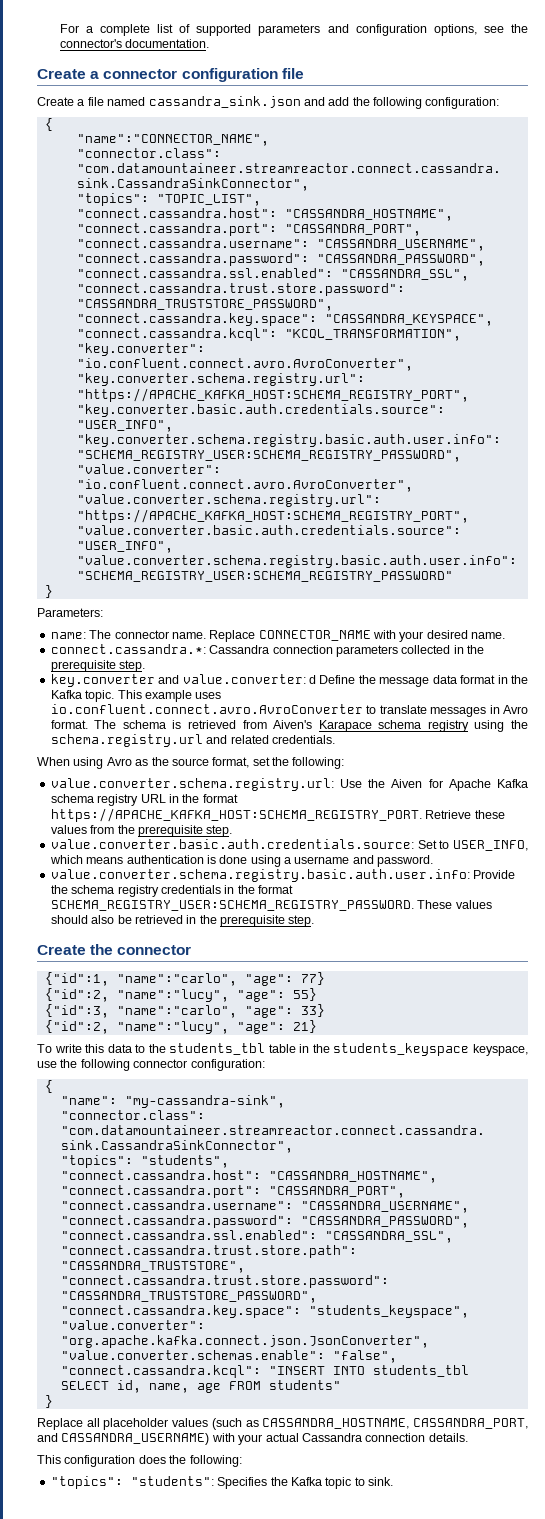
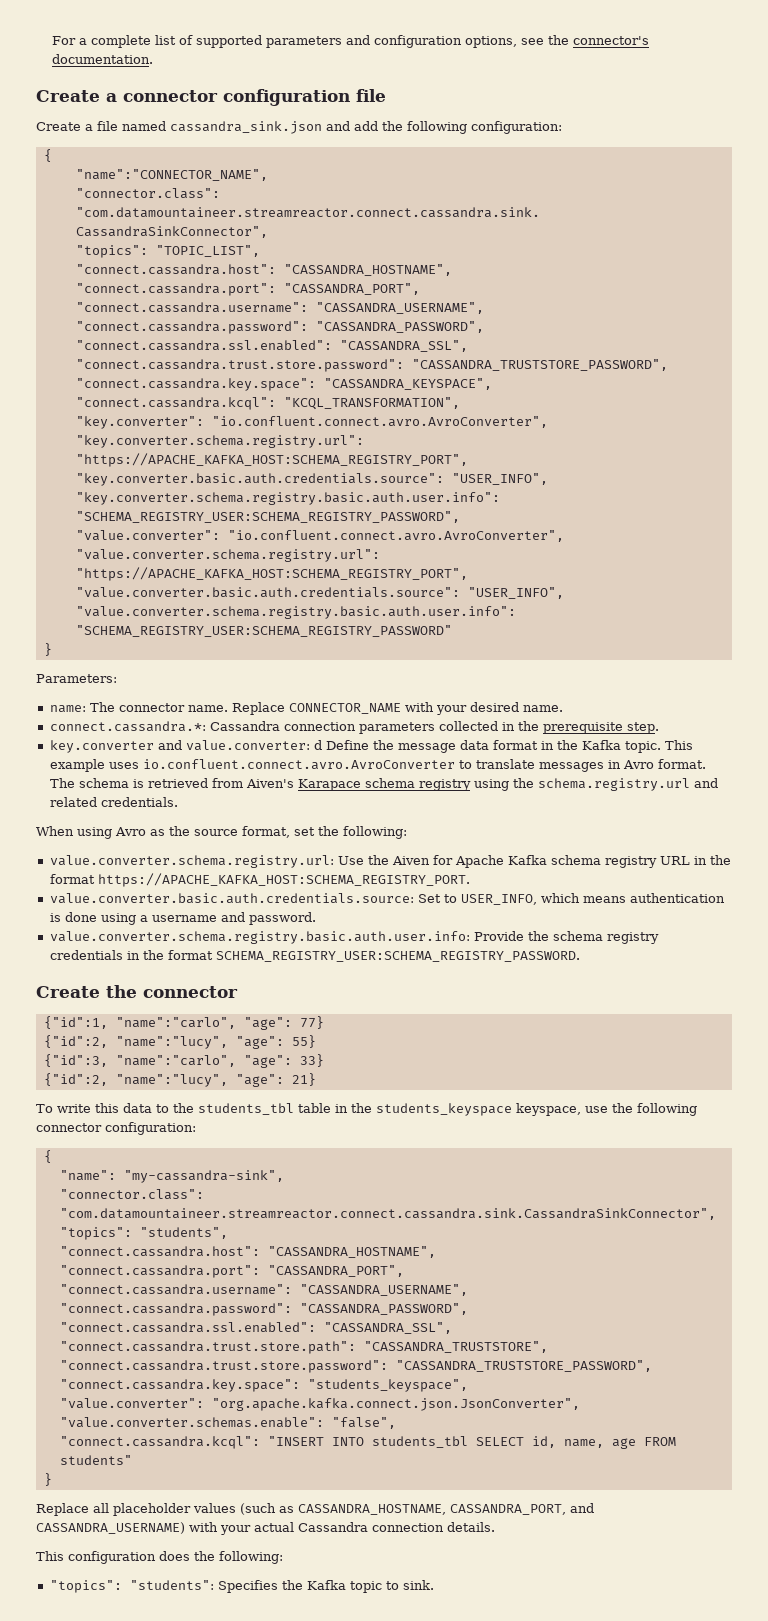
[425,810,505,819] [50,825,233,837] Retrieve these values from the prerequisite step. -> (470, 880) none
[417,900,492,909] [50,915,315,927] These values should also be retrieved in the prerequisite step. -> (580, 956) none

